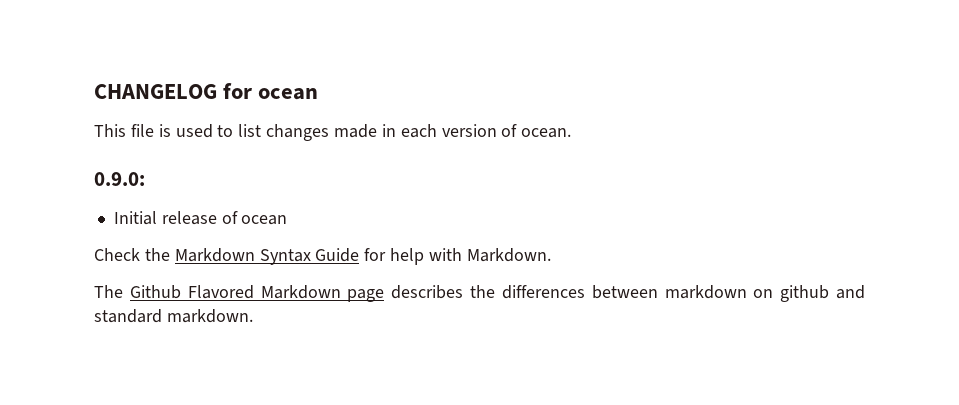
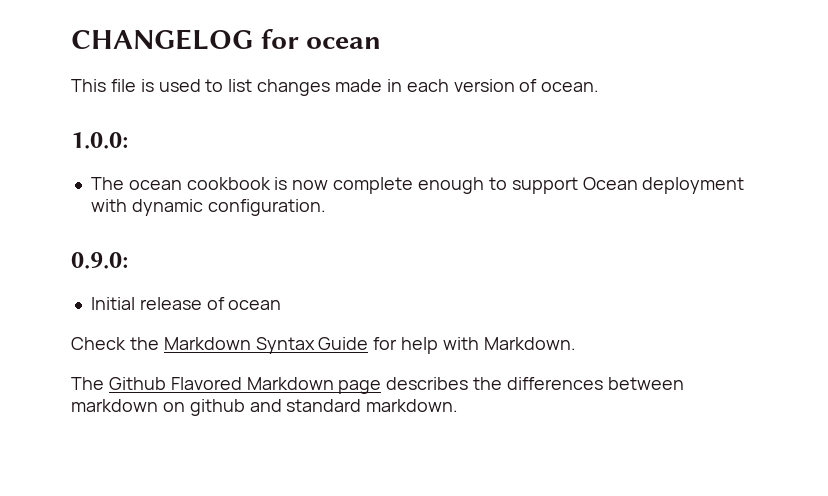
(572, 133) none -> [71,132,128,149] [90,177,745,194] [90,199,326,216] // 1.0.0: // The ocean cookbook is now complete enough to support Ocean deployment with dynamic configuration.

